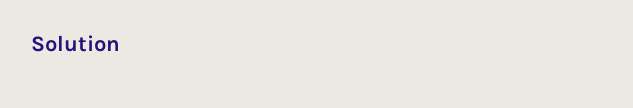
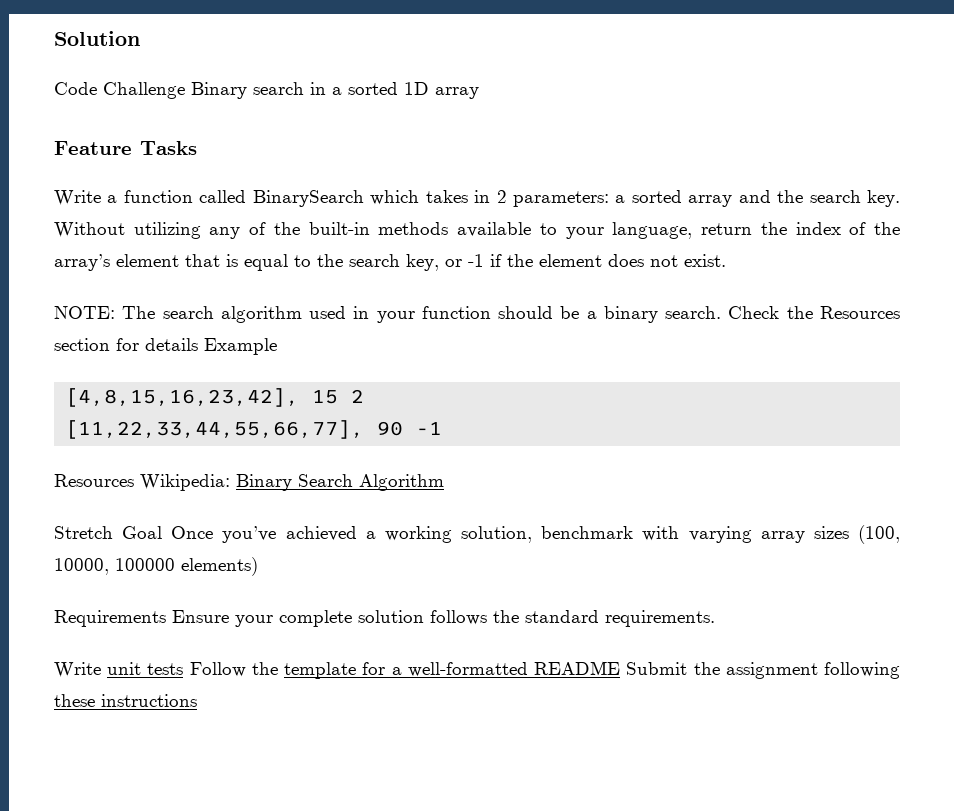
(120, 43) none -> [54,82,479,99] [54,141,197,155] [54,190,900,207] [54,222,901,239] [54,254,726,271] [54,306,900,323] [54,338,277,355] [65,388,365,407] [65,420,443,439] [54,474,444,491] [54,525,901,544] [54,557,258,576] [54,610,715,627] [54,661,901,679] [54,694,197,707] // Code Challenge Binary search in a sorted 1D array // Feature Tasks // Write a function called BinarySearch which takes in 2 parameters: a sorted array and the search key. Without utilizing any of the built-in methods available to your language, return the index of the array’s element that is equal to the search key, or -1 if the element does not exist. // NOTE: The search algorithm used in your function should be a binary search. Check the Resources section for details Example // [4,8,15,16,23,42], 15 2 // [11,22,33,44,55,66,77], 90 -1 // Resources Wikipedia: Binary Search Algorithm // Stretch Goal Once you’ve achieved a working solution, benchmark with varying array sizes (100, 10000, 100000 elements) // Requirements Ensure your complete solution follows the standard requirements. // Write unit tests Follow the template for a well-formatted README Submit the assignment following these instructions

